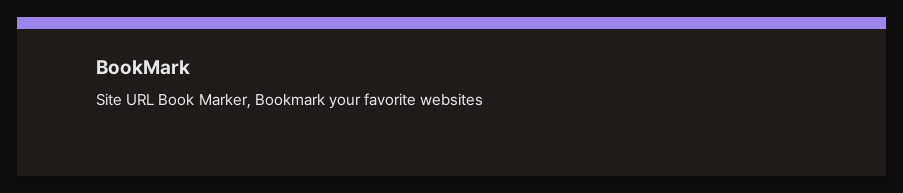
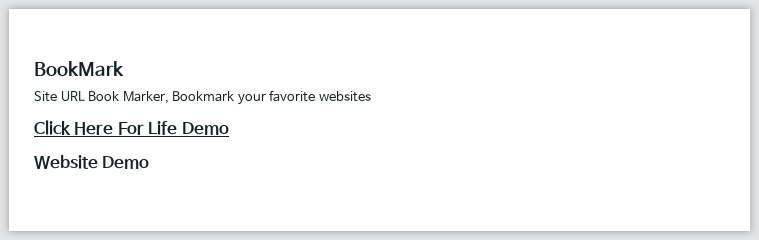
(484, 99) none -> [34,120,229,135] [34,155,150,169] // Click Here For Life Demo // Website Demo

